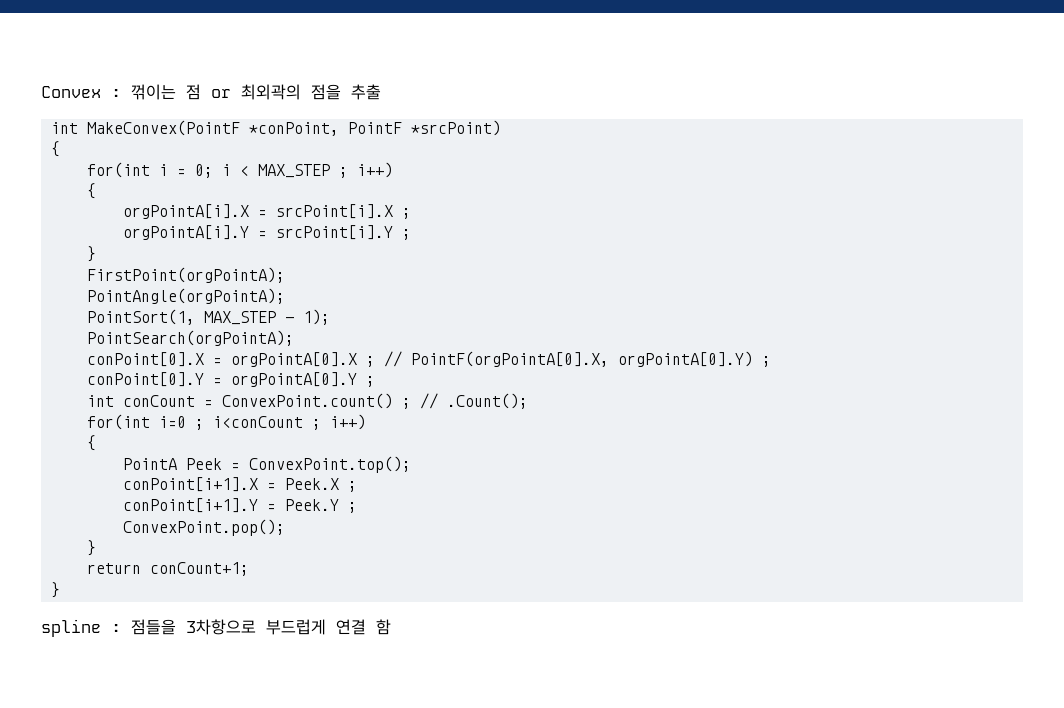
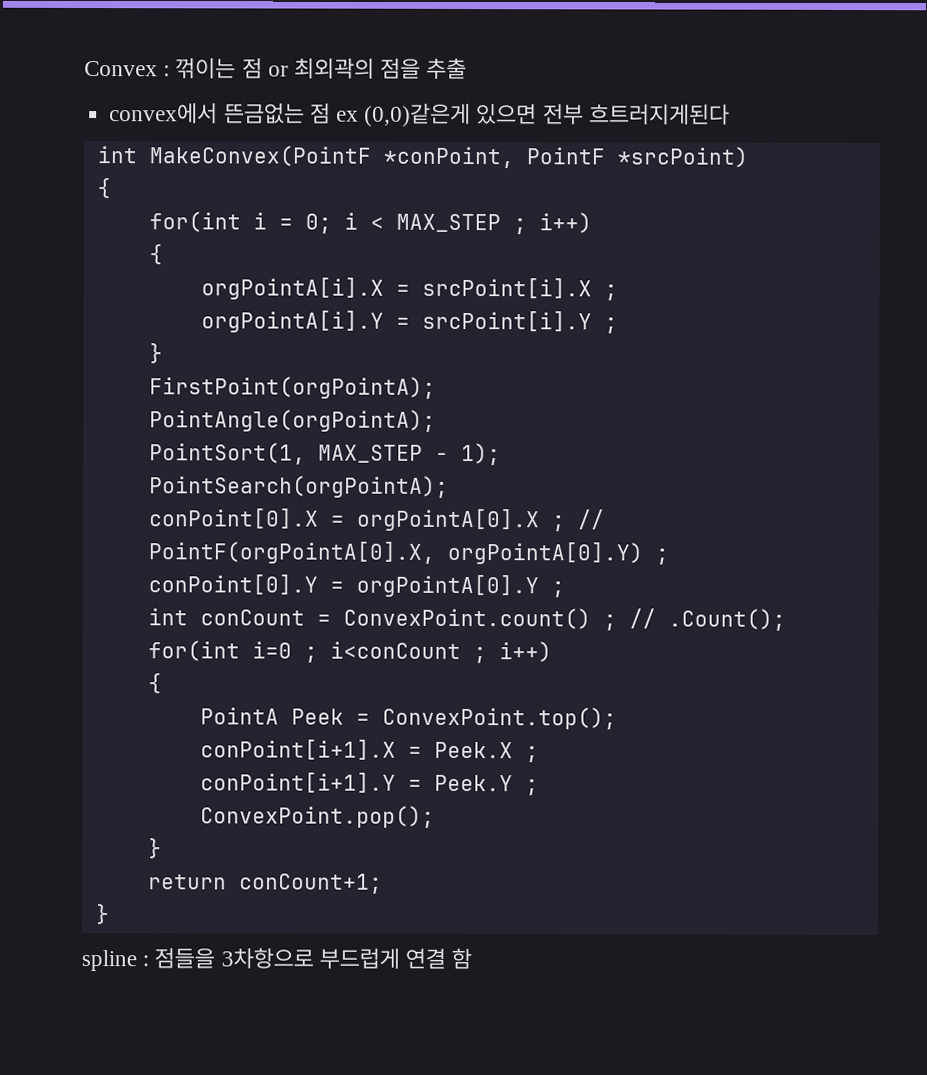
(381, 92) none -> [109,102,730,128] // convex에서 뜬금없는 점 ex (0,0)같은게 있으면 전부 흐트러지게된다

